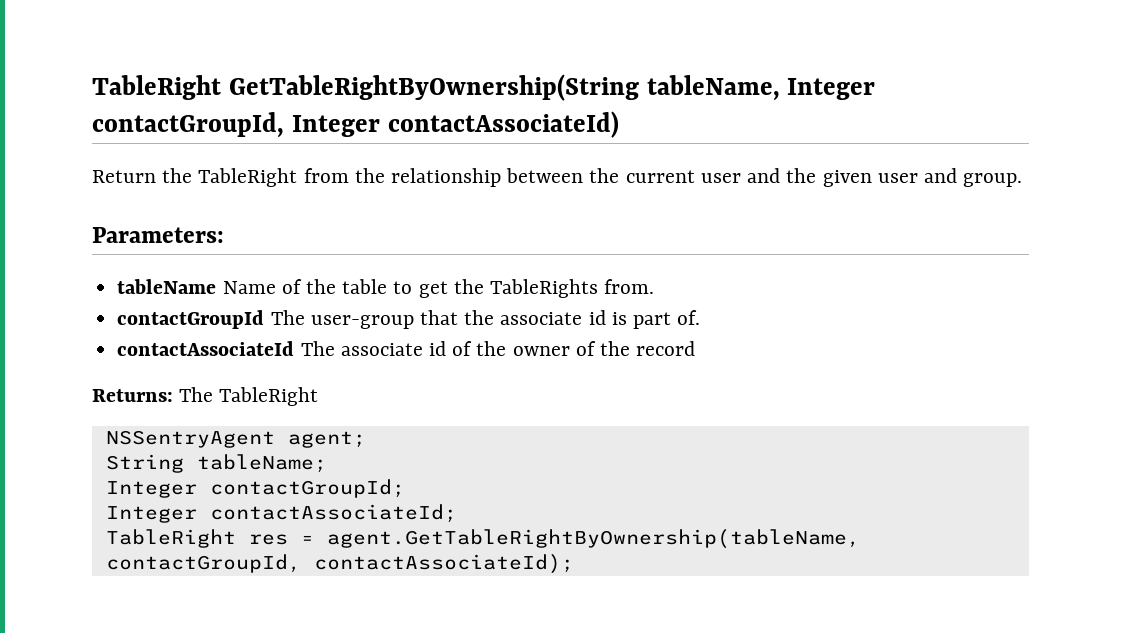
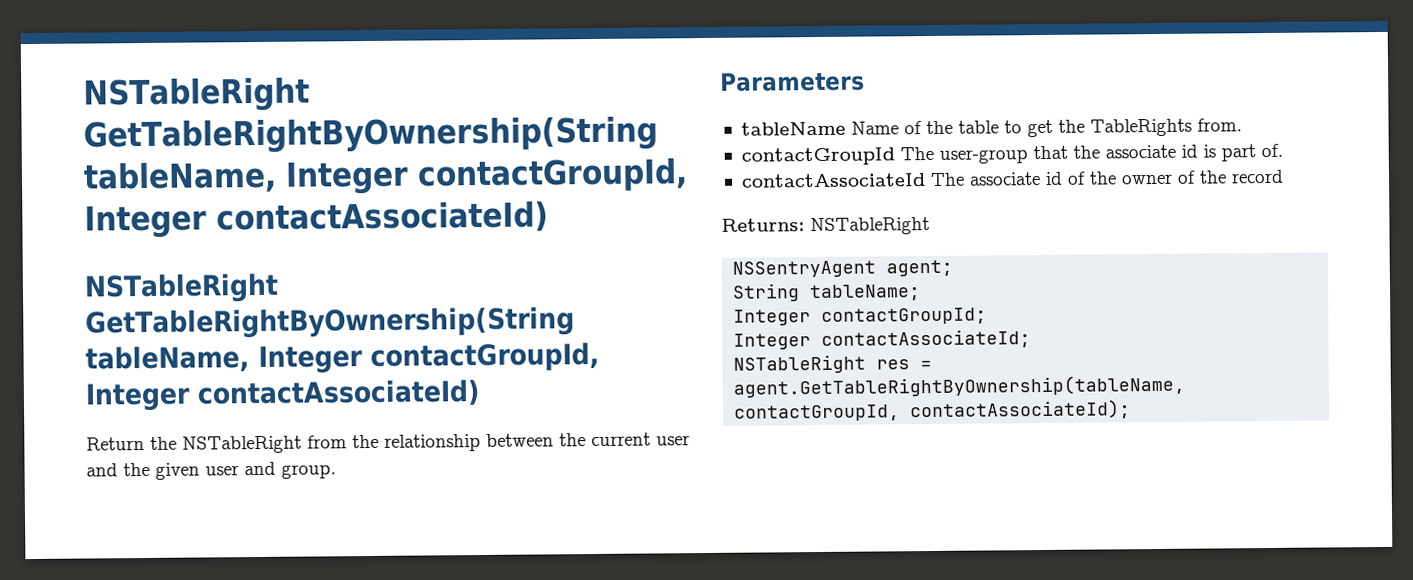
[92,75,221,100] TableRight -> [83,76,310,113] [83,115,658,155] [83,157,688,195] [84,200,549,239] [84,272,279,304] NSTableRight GetTableRightByOwnership(String tableName, Integer contactGroupId, Integer contactAssociateId) // NSTableRight
[198,168,298,187] TableRight -> [182,435,302,454] NSTableRight
[92,227,224,243] Parameters: -> [720,71,865,92] Parameters
[179,387,319,406] The TableRight -> [810,217,930,236] NSTableRight
[105,529,236,548] TableRight -> [733,354,867,374] NSTableRight

